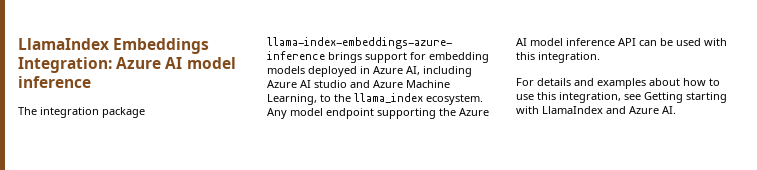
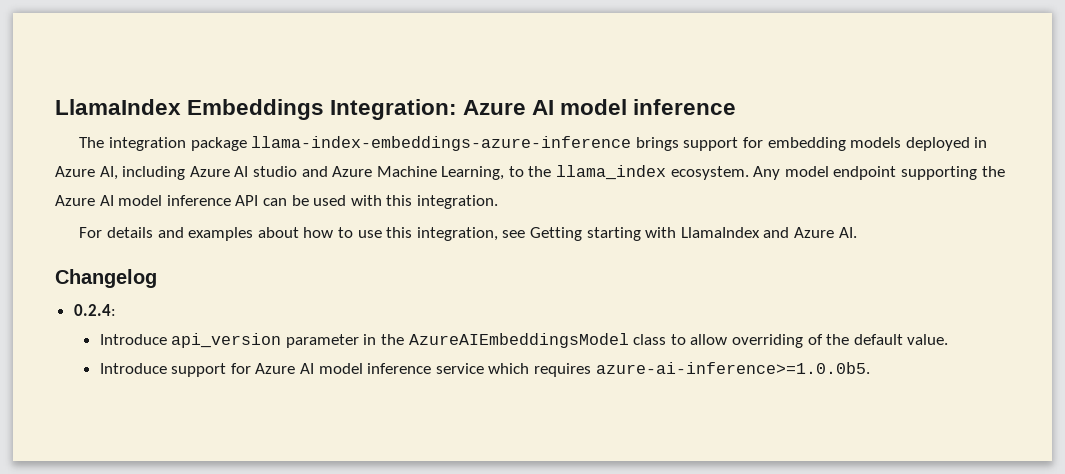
(676, 110) none -> [55,269,157,288] [73,304,116,316] [99,333,949,348] [99,362,870,377] // Changelog // 0.2.4: // Introduce api_version parameter in the AzureAIEmbeddingsModel class to allow overriding of the default value. // Introduce support for Azure AI model inference service which requires azure-ai-inference>=1.0.0b5.

